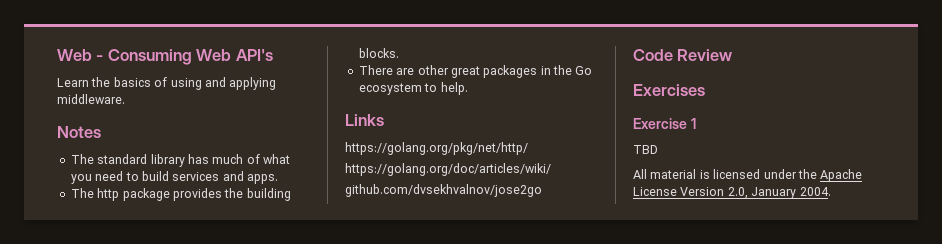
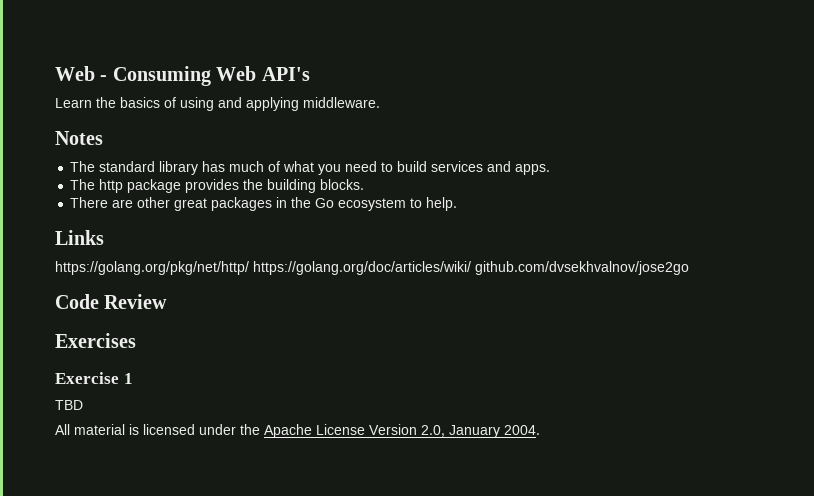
(528, 148) // -> (249, 268) none
(551, 169) // -> (471, 268) none

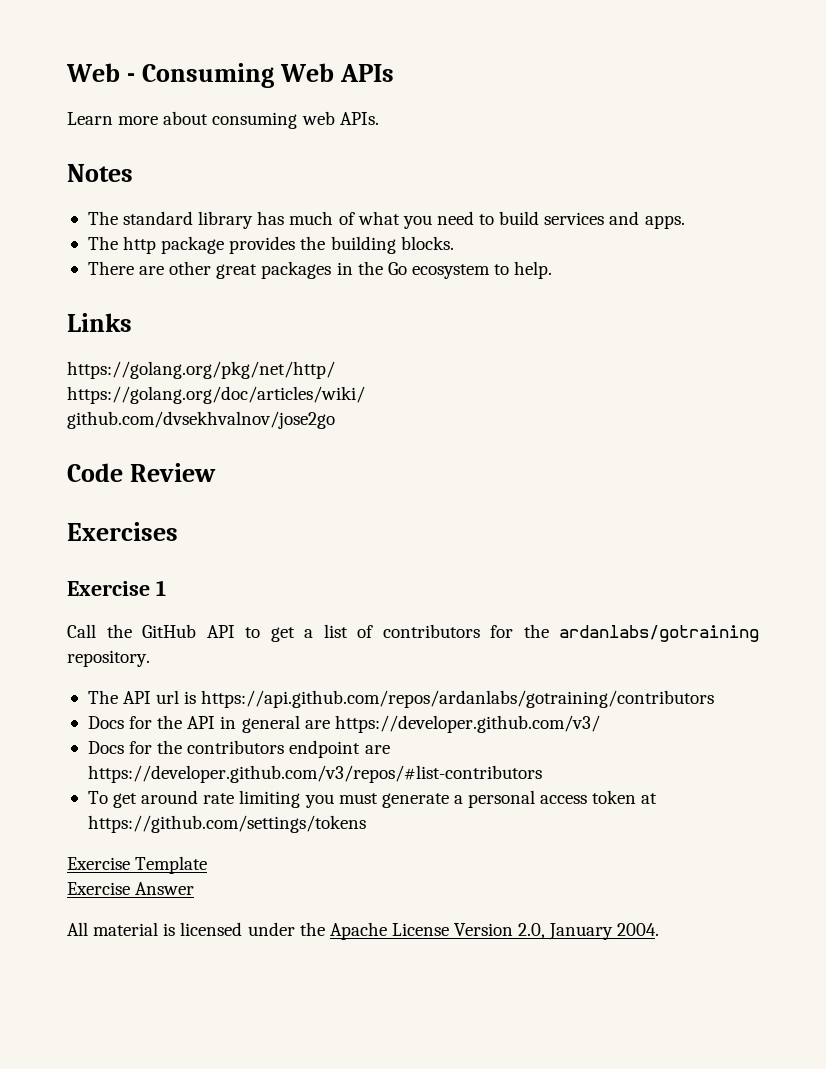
[261,67,310,81] API's -> [339,64,394,82] APIs
[96,97,380,111] the basics of using and applying middleware. -> [118,111,379,129] more about consuming web APIs.
(249, 268) none -> (335, 370) //
(471, 268) none -> (365, 395) //
[55,400,83,410] TBD -> [67,624,759,642] [67,650,150,667] [87,690,715,708] [87,715,600,733] [87,740,390,758] [87,765,542,783] [87,790,658,808] [87,815,366,833] [67,856,208,874] [67,882,195,895] Call the GitHub API to get a list of contributors for the ardanlabs/gotraining repository. // The API url is https://api.github.com/repos/ardanlabs/gotraining/contributors // Docs for the API in general are https://developer.github.com/v3/ // Docs for the contributors endpoint are https://developer.github.com/v3/repos/#list-contributors // To get around rate limiting you must generate a personal access token at https://github.com/settings/tokens // Exercise Template // Exercise Answer

